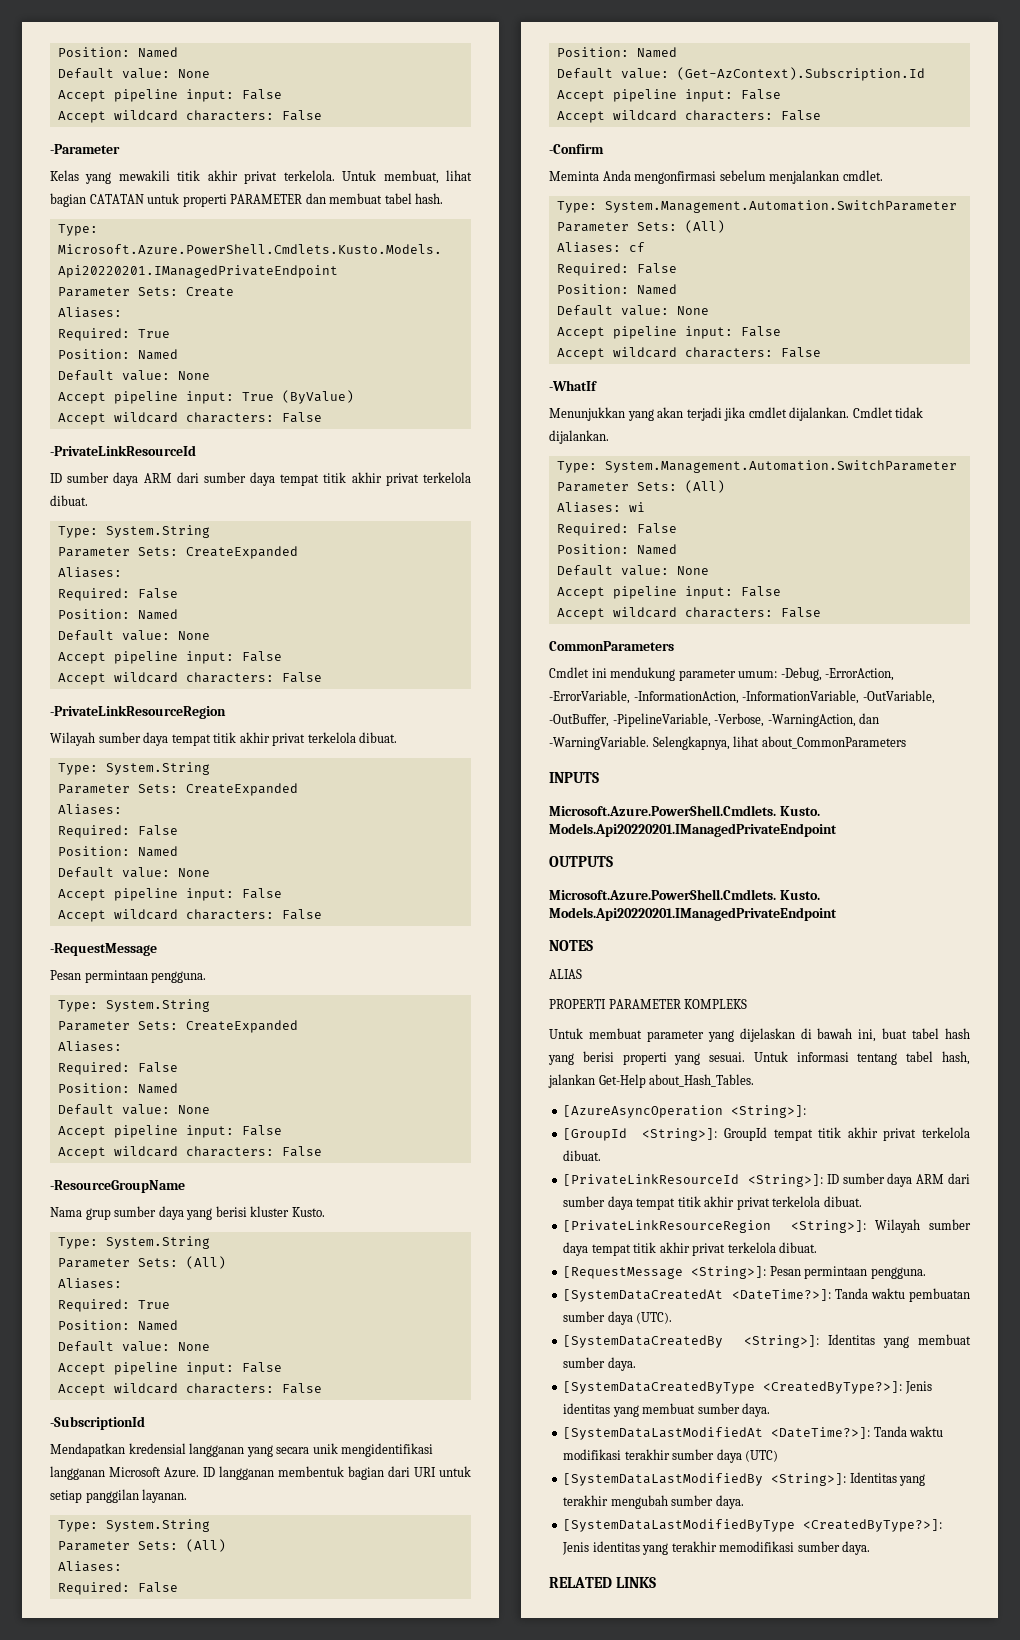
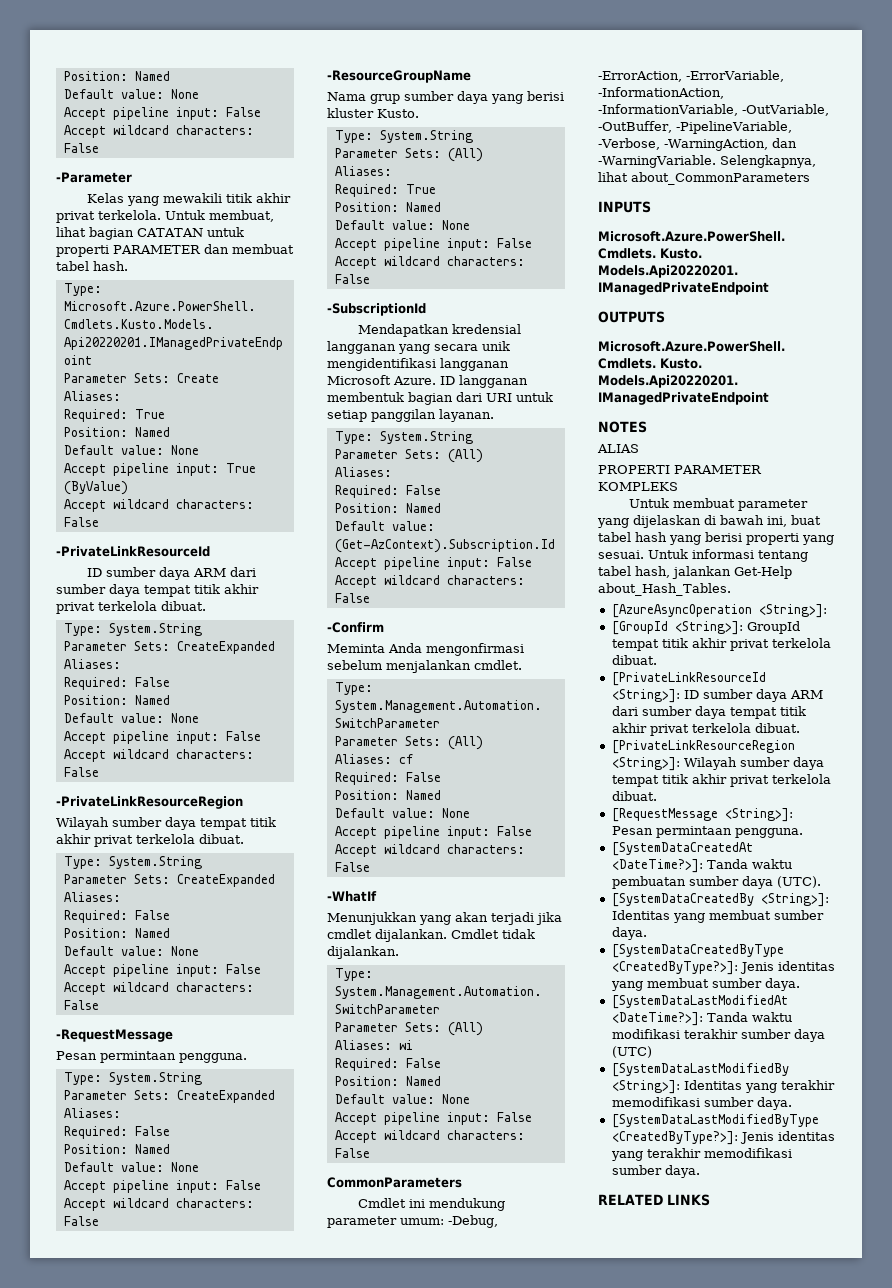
[610,1495,668,1509] mengubah -> [611,1097,700,1107] memodifikasi

